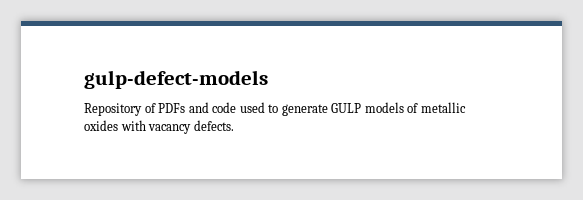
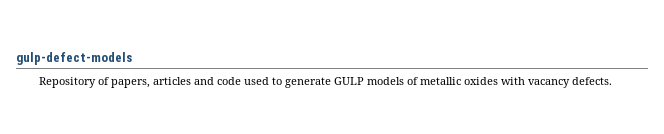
[158,103,186,113] PDFs -> [111,77,192,88] papers, articles

